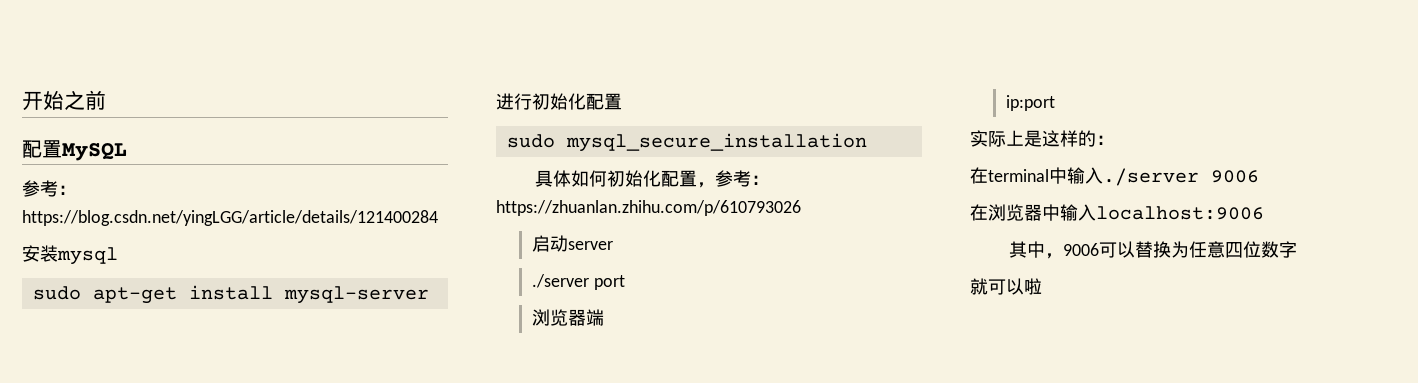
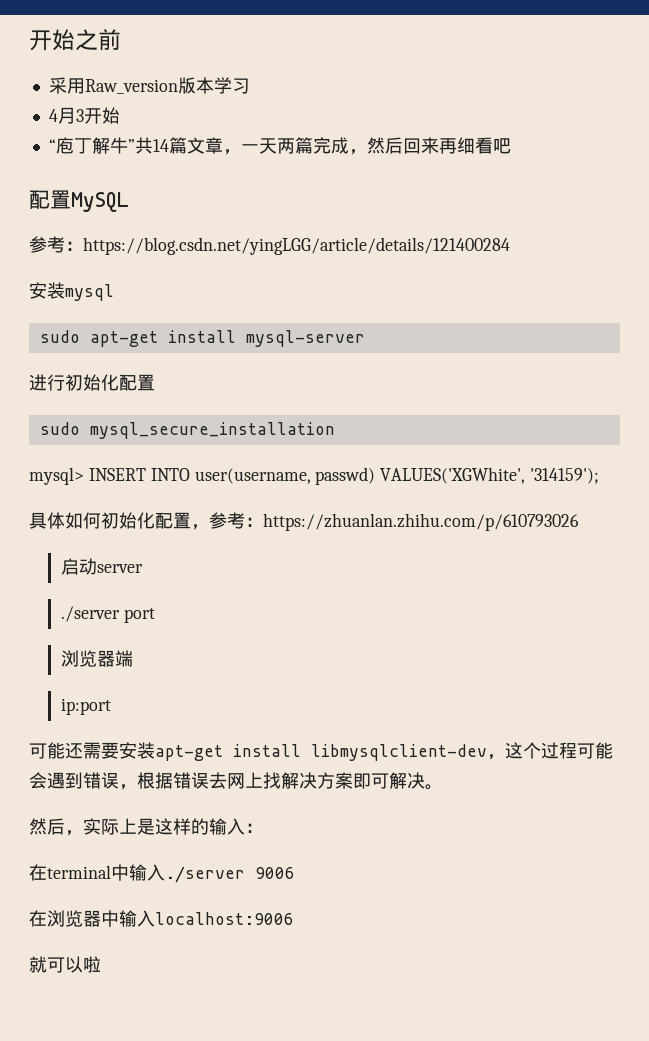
(106, 100) none -> [48,77,250,94] [48,107,120,124] [48,137,511,155] // 采用Raw_version版本学习 // 4月3开始 // “庖丁解牛”共14篇文章，一天两篇完成，然后回来再细看吧
(867, 142) none -> [29,467,600,485] // mysql> INSERT INTO user(username, passwd) VALUES('XGWhite', '314159');
(1055, 103) none -> [29,742,613,761] [29,772,443,790] [29,818,83,836] 可能还需要安装apt-get install libmysqlclient-dev，这个过程可能会遇到错误，根据错误去网上找解决方案即可解决。 // 然后，
(1096, 138) none -> [209,818,245,835] 输入
[1008,241,1297,259] // 其中，9006可以替换为任意四位数字 -> (294, 918) none

